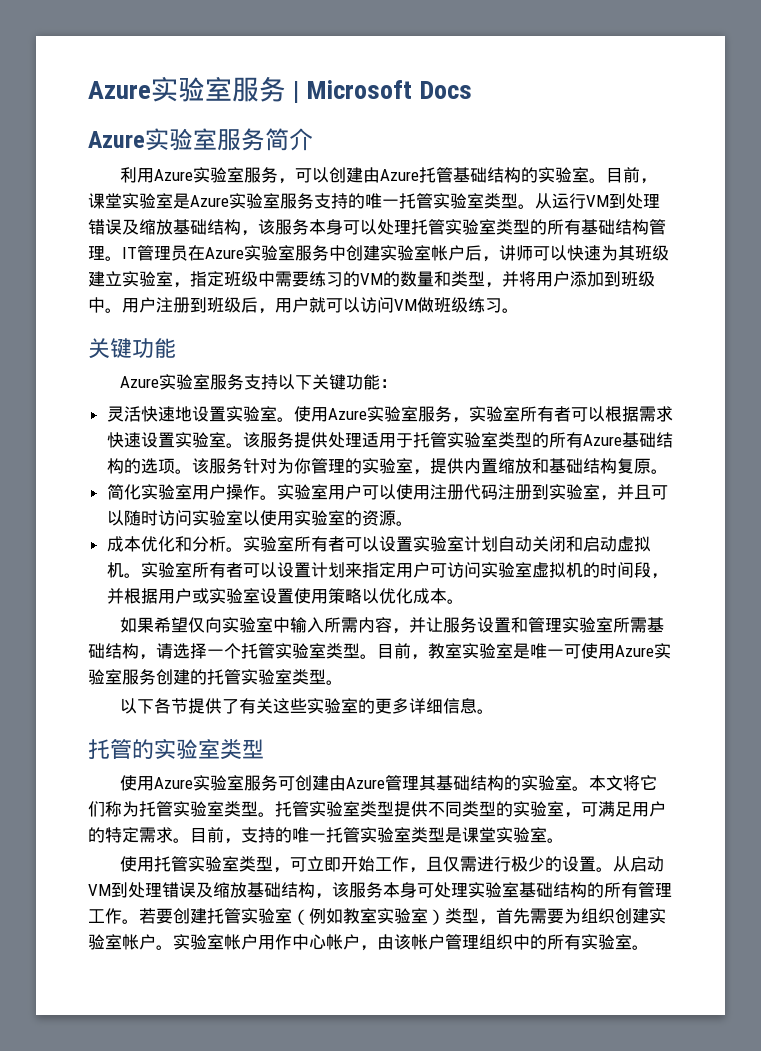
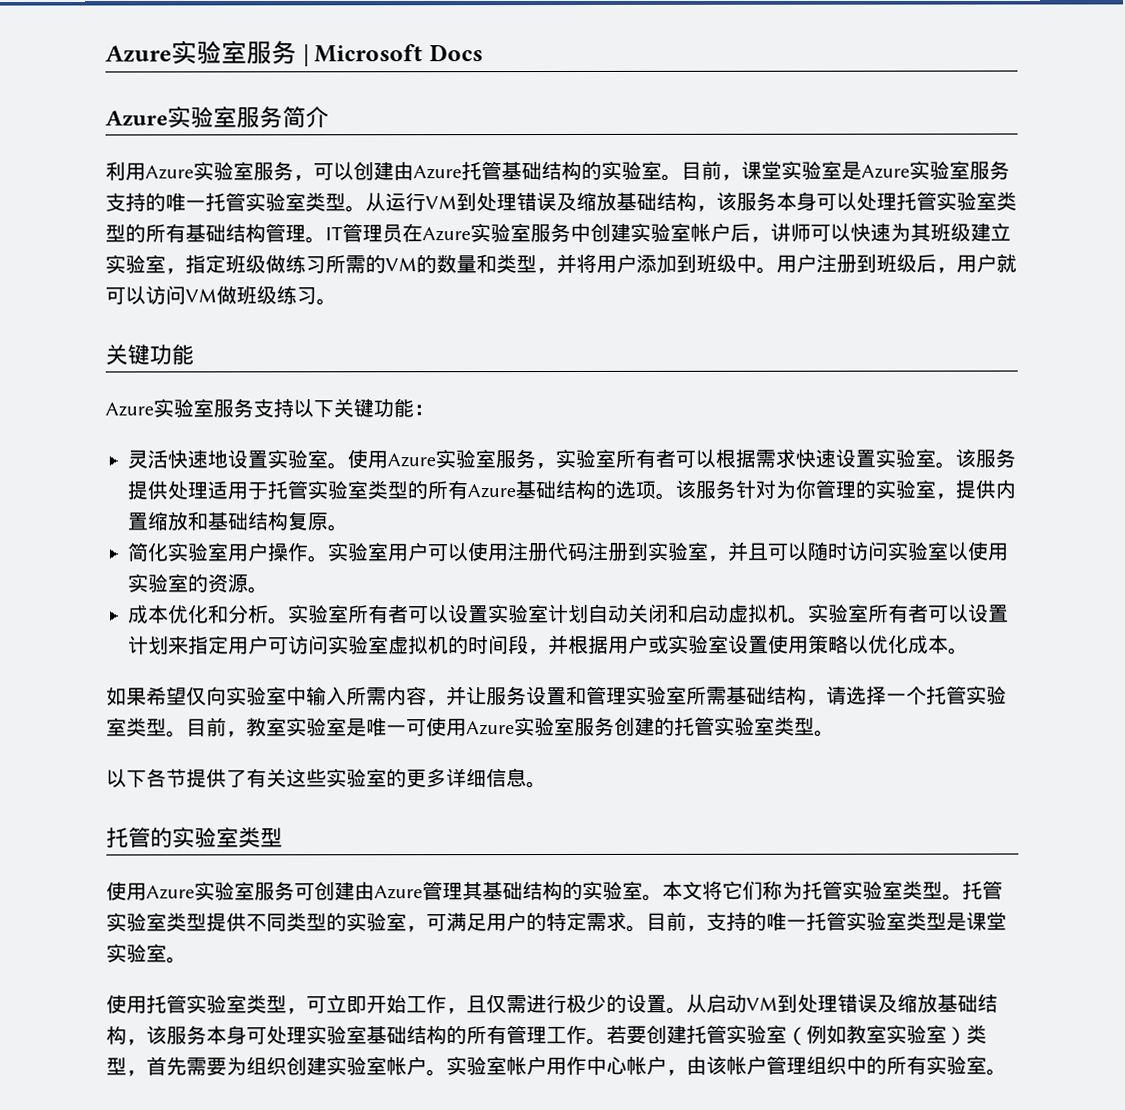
[258,271,343,287] 中需要练习 -> [265,254,366,274] 做练习所需

